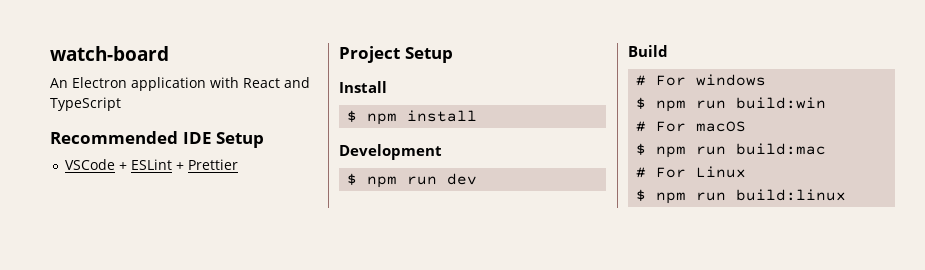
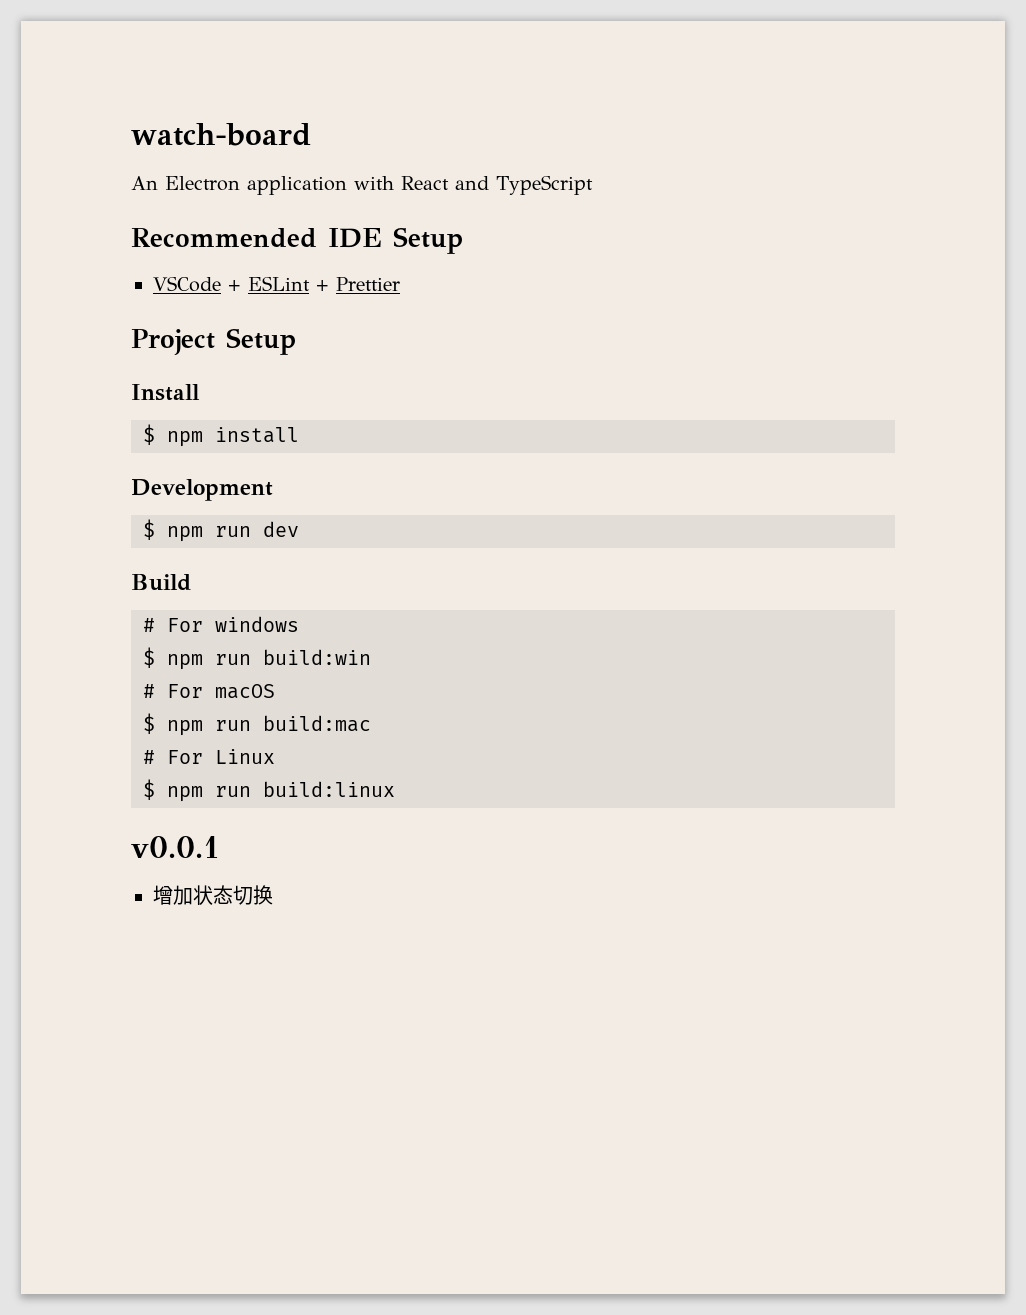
(847, 195) none -> [131,836,219,858] [153,885,273,905] // v0.0.1 // 增加状态切换

